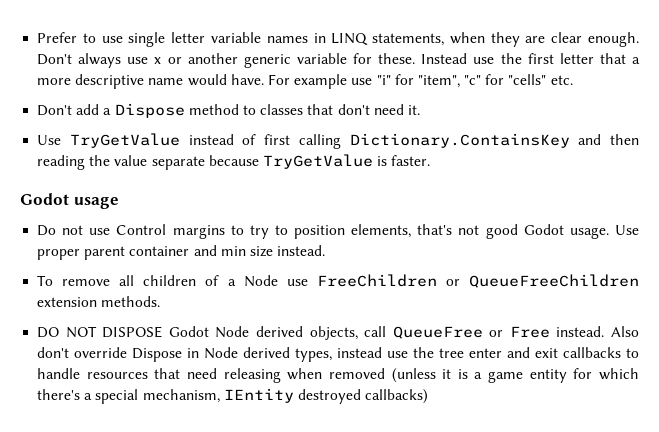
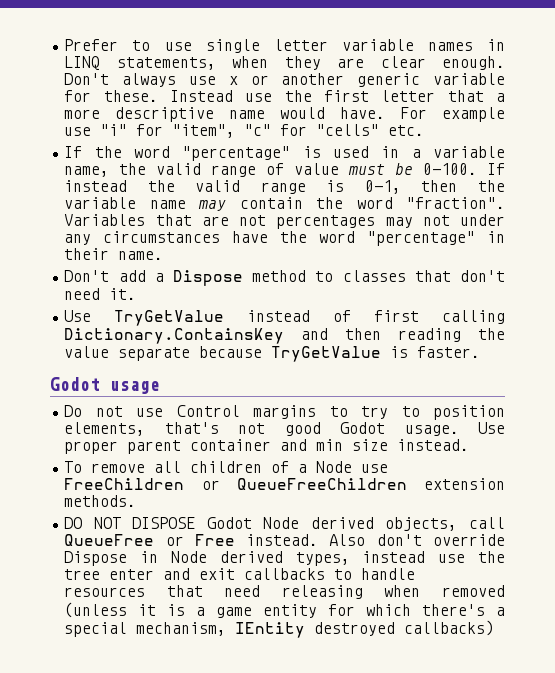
(573, 80) none -> [64,146,505,161] [64,163,505,177] [64,180,505,194] [64,197,505,211] [64,214,505,229] [64,231,505,246] [64,248,164,260] // If the word "percentage" is used in a variable name, the valid range of value must be 0-100. If instead the valid range is 0-1, then the variable name may contain the word "fraction". Variables that are not percentages may not under any circumstances have the word "percentage" in their name.

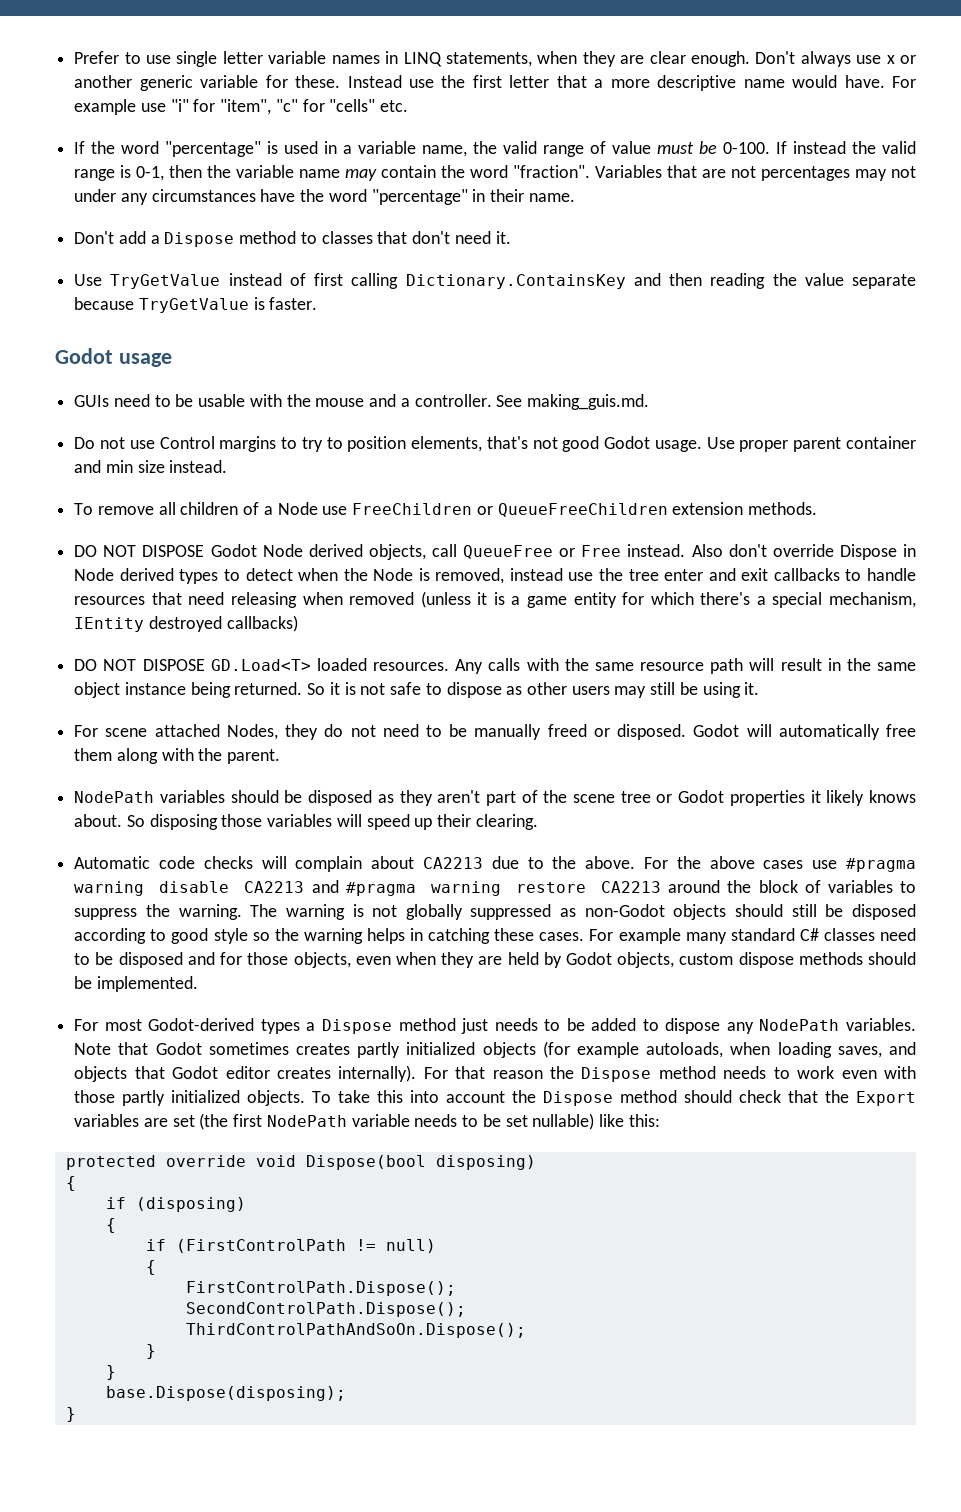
(160, 387) none -> [74,394,649,410] // GUIs need to be usable with the mouse and a controller. See making_guis.md.
[295,552,350,566] types, -> [179,568,505,584] types to detect when the Node is removed,
(495, 628) none -> [74,658,916,674] [74,682,760,698] [74,724,917,740] [74,748,281,764] [74,790,917,806] [74,814,538,830] [74,856,916,872] [74,880,916,896] [74,904,916,920] [74,928,916,944] [74,952,917,968] [74,976,198,992] [74,1018,916,1034] [74,1041,916,1058] [74,1065,916,1082] [74,1090,916,1106] [74,1113,660,1130] [65,1155,536,1170] [65,1176,76,1191] [105,1197,246,1212] [105,1218,116,1233] [145,1239,436,1253] [145,1260,156,1275] [185,1281,456,1296] [185,1302,466,1317] [185,1323,526,1338] [145,1344,156,1359] [105,1365,116,1380] [105,1386,346,1401] [65,1407,76,1422] // DO NOT DISPOSE GD.Load<T> loaded resources. Any calls with the same resource path will result in the same object instance being returned. So it is not safe to dispose as other users may still be using it. // For scene attached Nodes, they do not need to be manually freed or disposed. Godot will automatically free them along with the parent. // NodePath variables should be disposed as they aren't part of the scene tree or Godot properties it likely knows about. So disposing those variables will speed up their clearing. // Automatic code checks will complain about CA2213 due to the above. For the above cases use #pragma warning disable CA2213 and #pragma warning restore CA2213 around the block of variables to suppress the warning. The warning is not globally suppressed as non-Godot objects should still be disposed according to good style so the warning helps in catching these cases. For example many standard C# classes need to be disposed and for those objects, even when they are held by Godot objects, custom dispose methods should be implemented. // For most Godot-derived types a Dispose method just needs to be added to dispose any NodePath variables. Note that Godot sometimes creates partly initialized objects (for example autoloads, when loading saves, and objects that Godot editor creates internally). For that reason the Dispose method needs to work even with those partly initialized objects. To take this into account the Dispose method should check that the Export variables are set (the first NodePath variable needs to be set nullable) like this: // protected override void Dispose(bool disposing) // { // if (disposing) // { // if (FirstControlPath != null) // { // FirstControlPath.Dispose(); // SecondControlPath.Dispose(); // ThirdControlPathAndSoOn.Dispose(); // } // } // base.Dispose(disposing); // }

